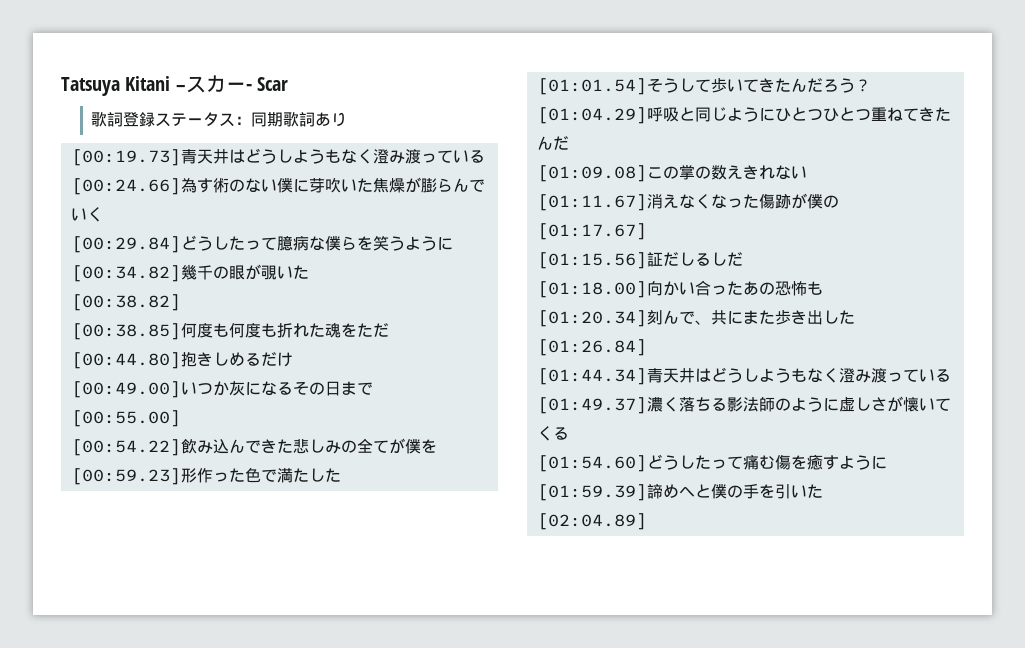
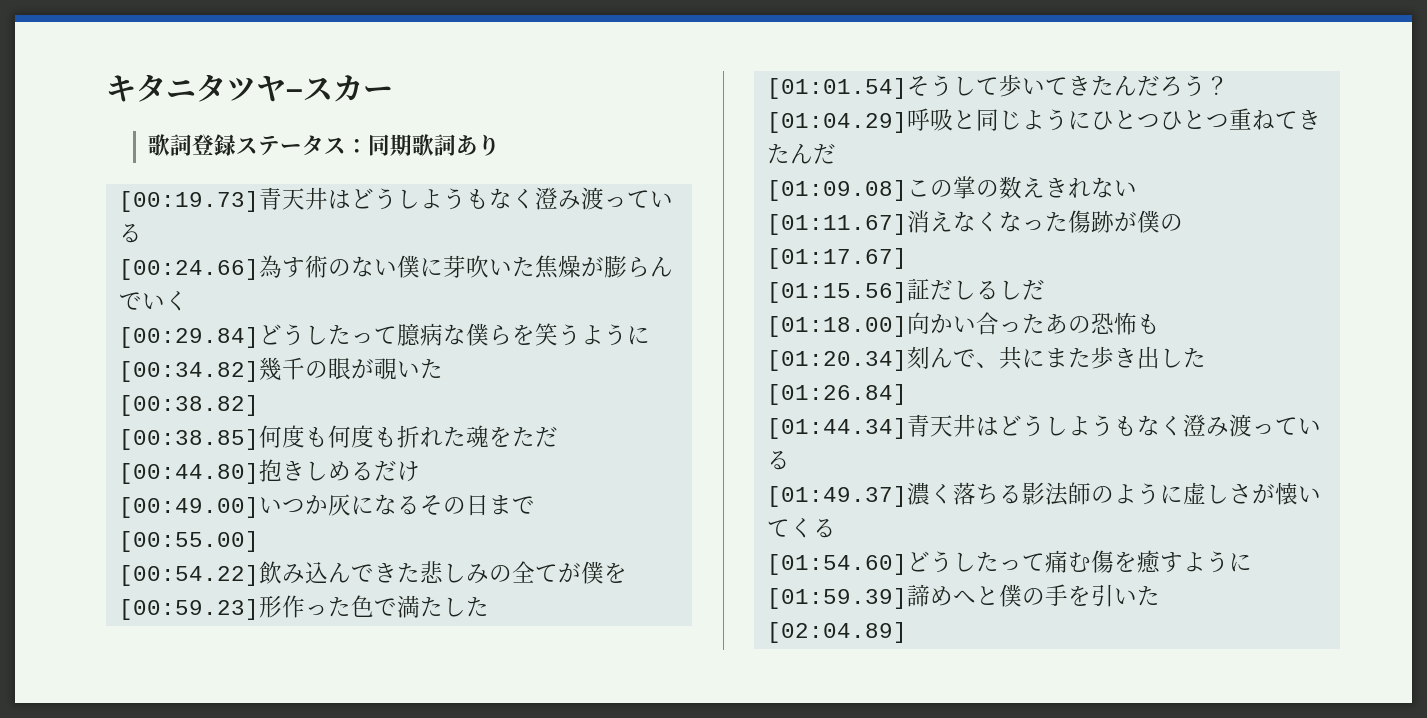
[61,76,171,96] Tatsuya Kitani -> [106,74,286,102] キタニタツヤ
[245,77,289,91] - Scar -> (393, 92) none

